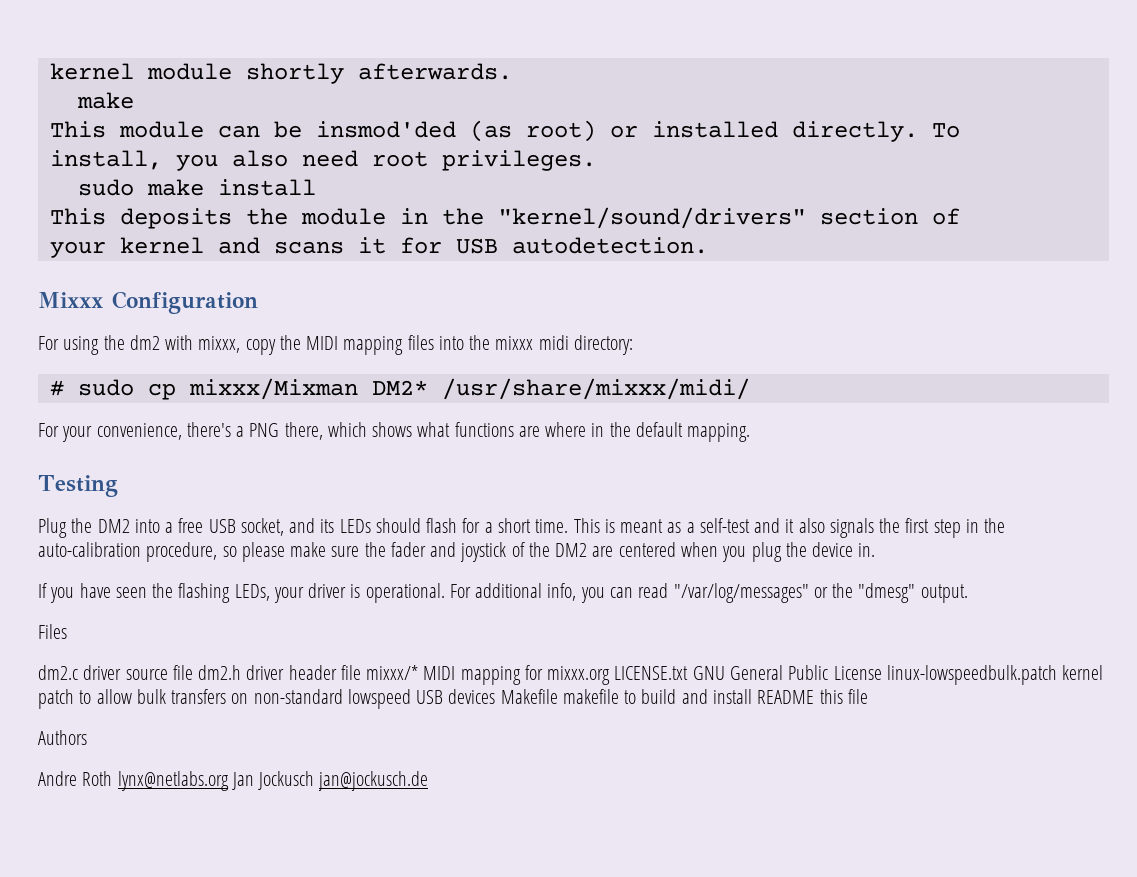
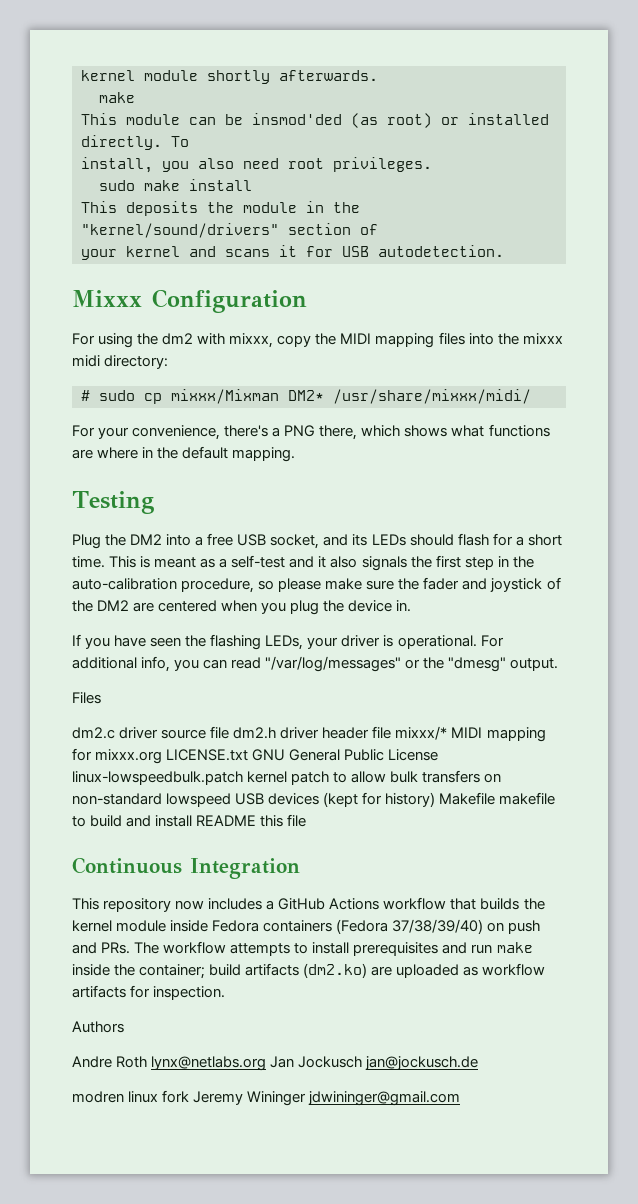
(496, 696) none -> [323,792,436,807] (kept for history)
(868, 696) none -> [72,857,300,879] [72,897,545,912] [72,919,541,934] [72,941,533,956] [72,963,546,979] [72,985,226,1000] // Continuous Integration // This repository now includes a GitHub Actions workflow that builds the kernel module inside Fedora containers (Fedora 37/38/39/40) on push and PRs. The workflow attempts to install prerequisites and run make inside the container; build artifacts (dm2.ko) are uploaded as workflow artifacts for inspection.
(429, 781) none -> [72,1090,461,1106] // modren linux fork Jeremy Wininger jdwininger@gmail.com

